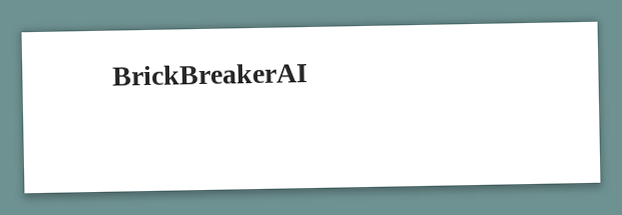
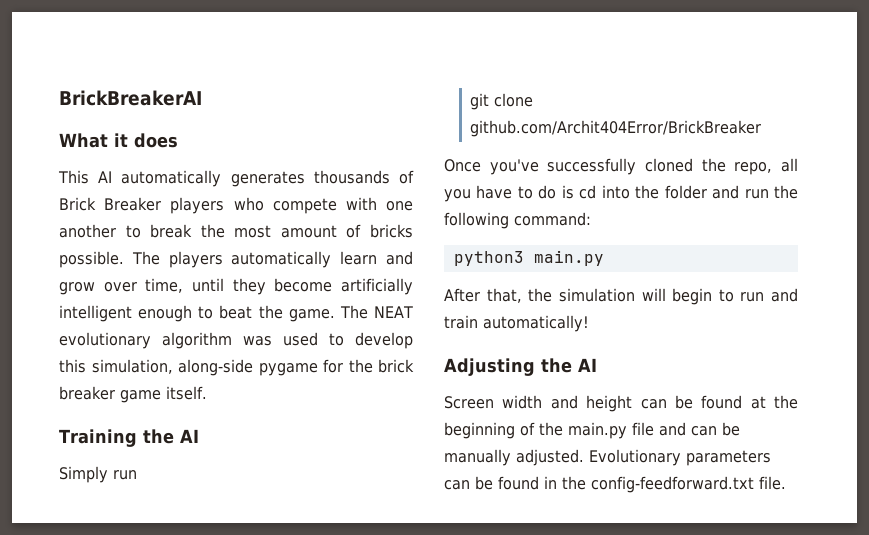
(308, 74) none -> [59,133,178,148] [58,170,414,187] [59,197,413,214] [59,224,413,238] [59,251,413,268] [59,278,413,295] [59,305,414,322] [59,332,413,349] [59,359,414,376] [59,386,207,403] [59,429,199,447] [59,466,137,483] [470,93,534,110] [470,120,762,137] [444,158,798,175] [444,185,798,202] [444,212,591,229] [453,250,604,266] [444,288,798,305] [444,315,589,332] [444,358,597,376] [444,395,798,412] [444,422,740,439] [444,449,771,466] [444,476,786,493] // What it does // This AI automatically generates thousands of Brick Breaker players who compete with one another to break the most amount of bricks possible. The players automatically learn and grow over time, until they become artificially intelligent enough to beat the game. The NEAT evolutionary algorithm was used to develop this simulation, along-side pygame for the brick breaker game itself. // Training the AI // Simply run // git clone github.com/Archit404Error/BrickBreaker // Once you've successfully cloned the repo, all you have to do is cd into the folder and run the following command: // python3 main.py // After that, the simulation will begin to run and train automatically! // Adjusting the AI // Screen width and height can be found at the beginning of the main.py file and can be manually adjusted. Evolutionary parameters can be found in the config-feedforward.txt file.

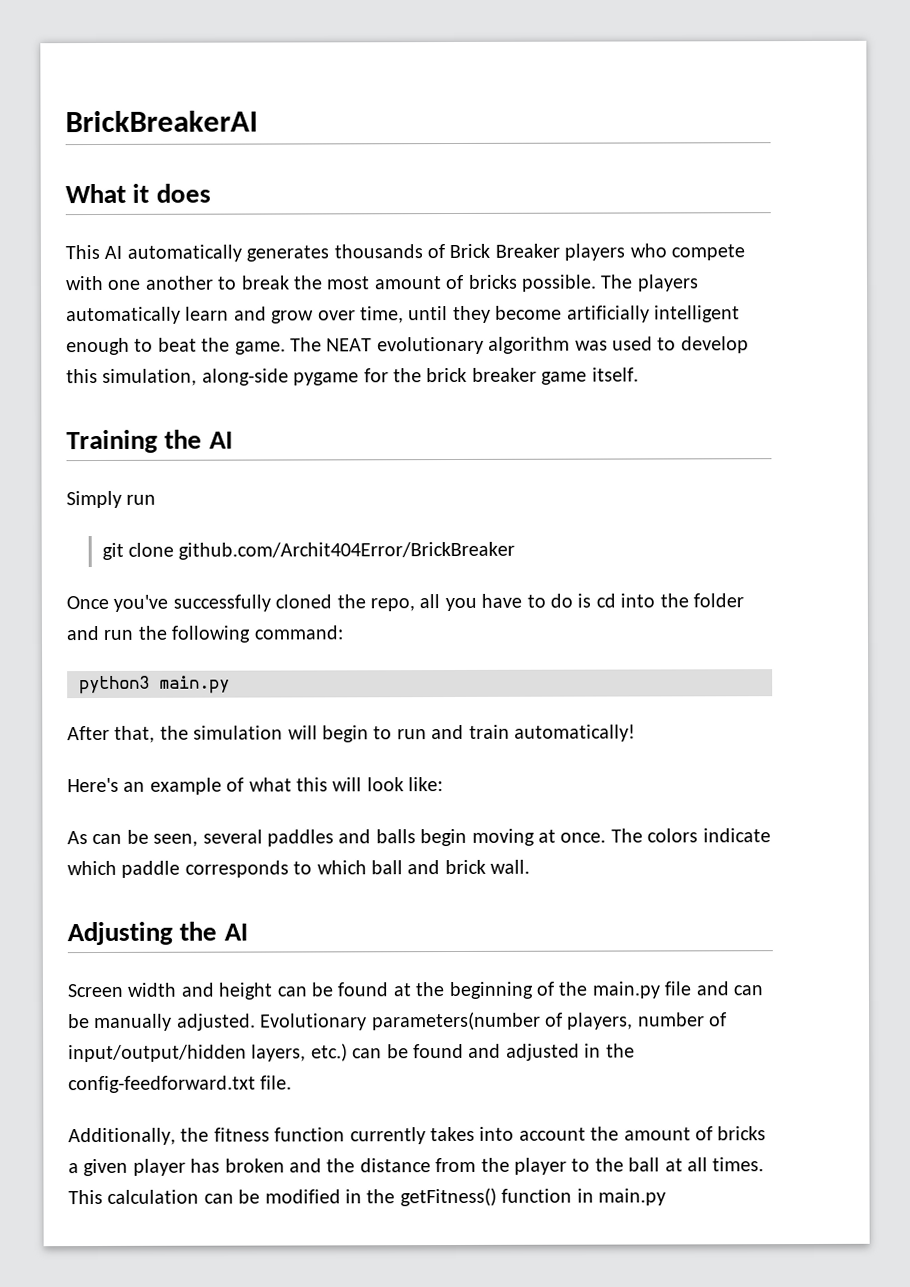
(589, 323) none -> [67,777,444,795] [67,828,771,847] [67,859,531,878] // Here's an example of what this will look like: // As can be seen, several paddles and balls begin moving at once. The colors indicate which paddle corresponds to which ball and brick wall.
[686,450,771,466] [444,476,539,490] parameters can be found -> [371,1011,728,1031] [68,1043,580,1063] parameters(number of players, number of input/output/hidden layers, etc.) can be found and adjusted
(786, 483) none -> [68,1126,767,1146] [68,1157,765,1177] [68,1187,666,1207] // Additionally, the fitness function currently takes into account the amount of bricks a given player has broken and the distance from the player to the ball at all times. This calculation can be modified in the getFitness() function in main.py

